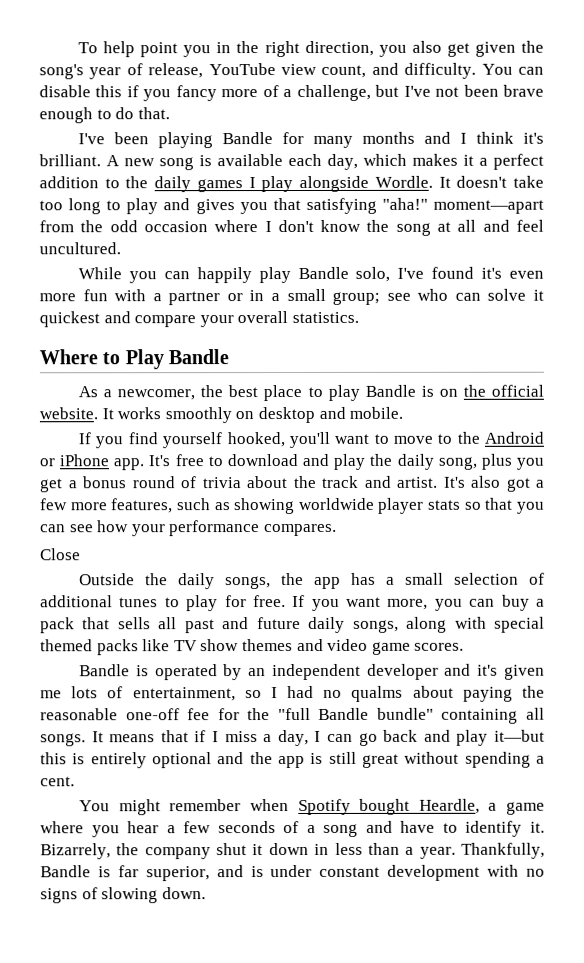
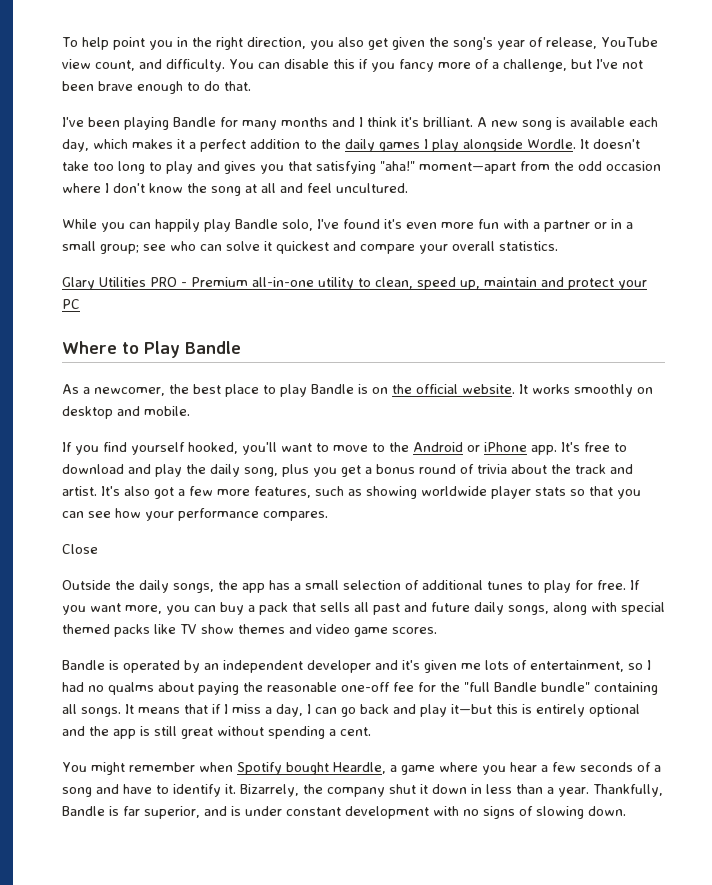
(359, 317) none -> [62,277,647,290] [62,299,80,309] // Glary Utilities PRO - Premium all-in-one utility to clean, speed up, maintain and protect your PC

